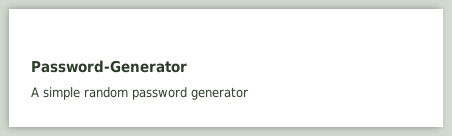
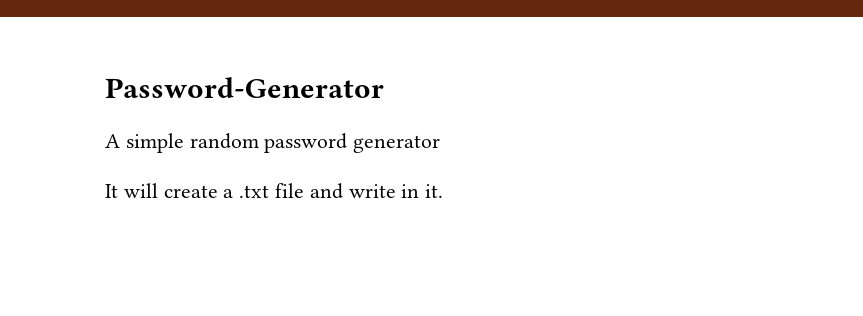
(248, 93) none -> [105,183,444,199] // It will create a .txt file and write in it.

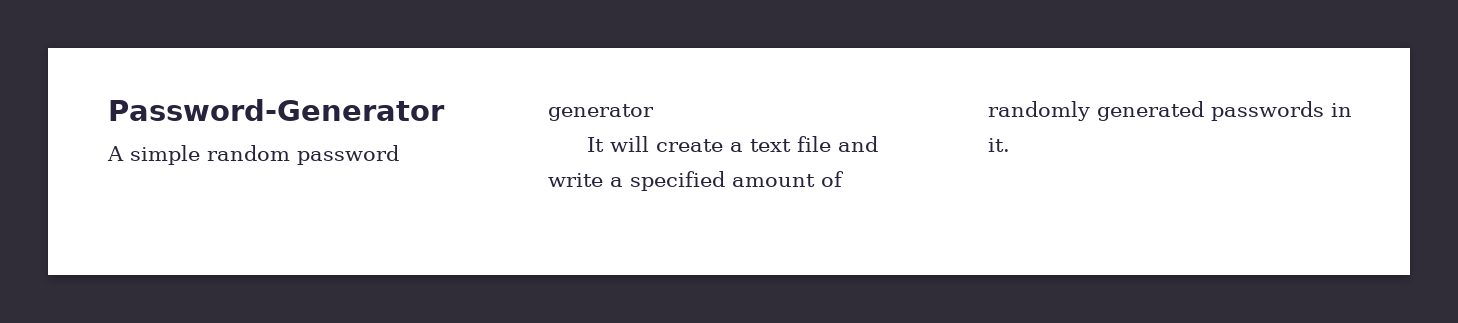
[239,185,270,198] .txt -> [750,139,792,152] text
(396, 191) none -> [610,171,844,191] [988,101,1324,121] a specified amount of randomly generated passwords

